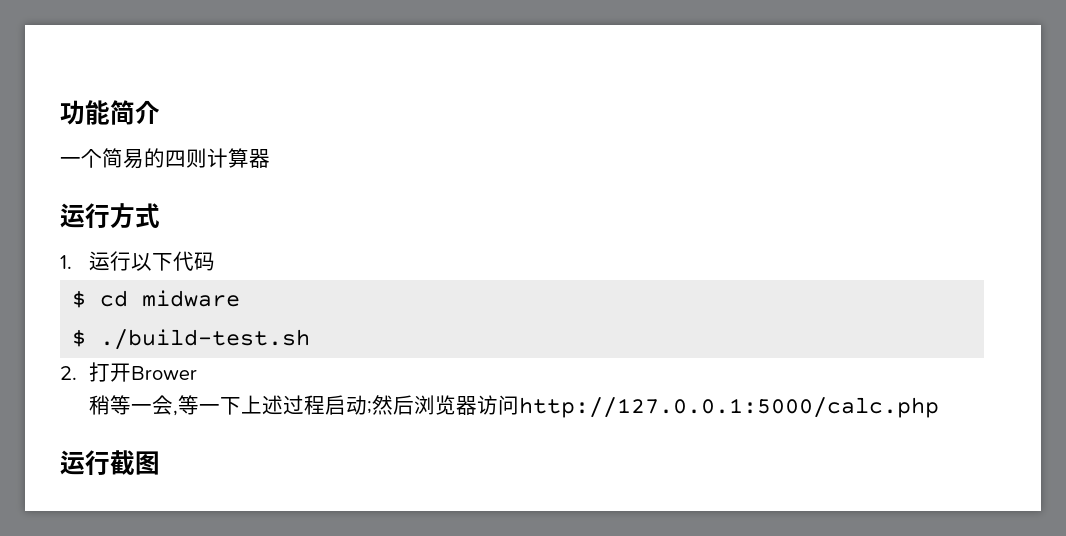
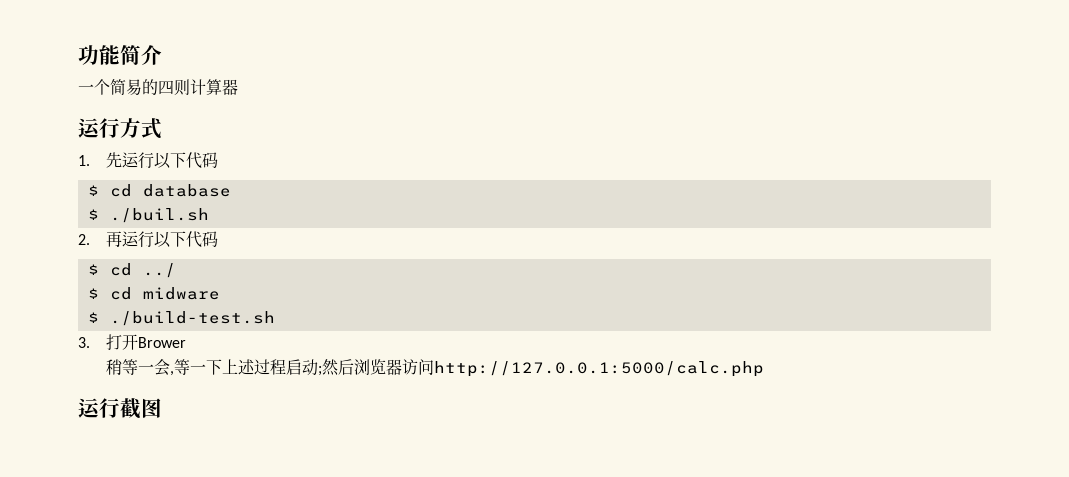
[89,251,216,271] 运行以下代码 -> [105,152,218,169] [87,184,231,197] [87,208,209,223] [78,231,218,248] [87,263,176,278] 先运行以下代码 // $ cd database // $ ./buil.sh // 2.再运行以下代码 // $ cd ../
[60,366,77,380] 2. -> [78,337,90,348] 3.

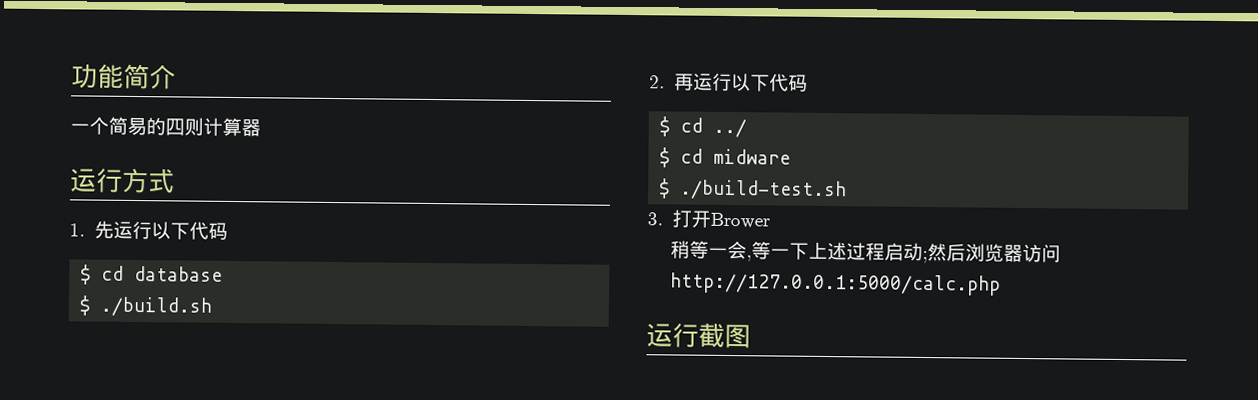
[109,208,209,223] ./buil.sh -> [100,296,213,317] ./build.sh

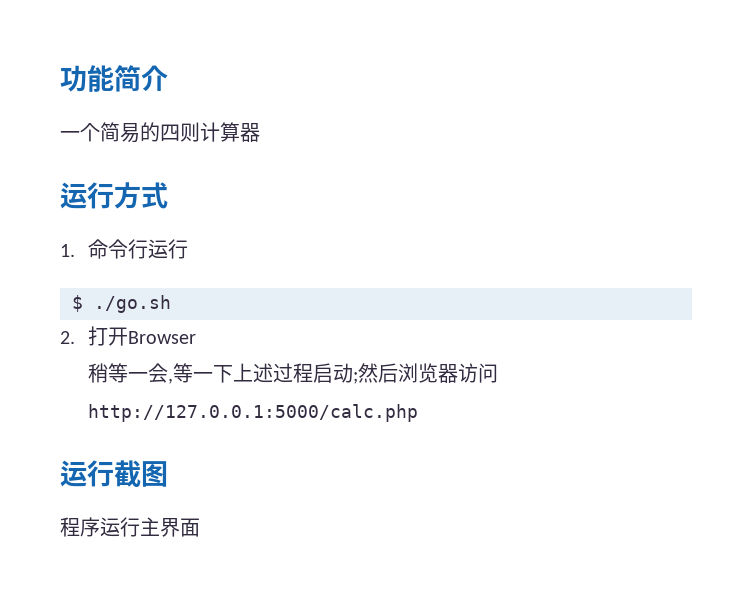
[93,220,228,240] [80,264,224,285] [79,295,213,317] [649,72,808,92] [659,116,748,138] [659,147,792,168] [659,178,848,201] [647,209,770,229] 先运行以下代码 // $ cd database // $ ./build.sh // 2.再运行以下代码 // $ cd ../ // $ cd midware // $ ./build-test.sh // 3.打开Brower -> [88,239,189,259] [72,295,171,313] [60,326,197,346] 命令行运行 // $ ./go.sh // 2.打开Browser
(751, 336) none -> [60,517,200,537] // 程序运行主界面

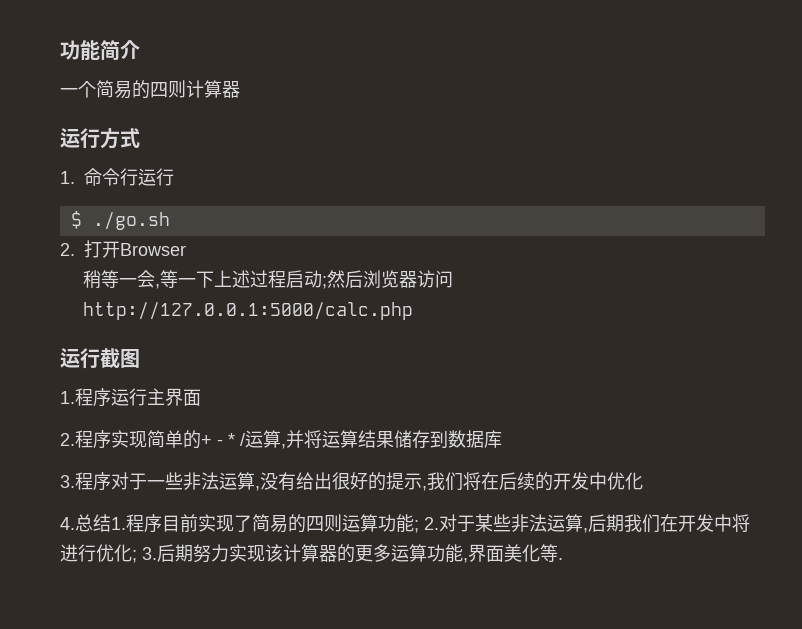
(168, 474) none -> [60,391,75,404] 1.
(200, 527) none -> [60,430,502,449] [60,472,643,491] [60,514,750,533] [60,544,563,563] // 2.程序实现简单的+ - * /运算,并将运算结果储存到数据库 // 3.程序对于一些非法运算,没有给出很好的提示,我们将在后续的开发中优化 // 4.总结1.程序目前实现了简易的四则运算功能; 2.对于某些非法运算,后期我们在开发中将进行优化; 3.后期努力实现该计算器的更多运算功能,界面美化等.

